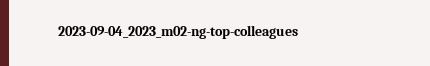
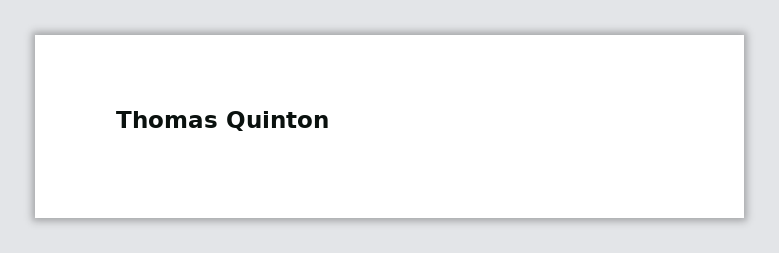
[58,25,298,39] 2023-09-04_2023_m02-ng-top-colleagues -> [116,111,329,131] Thomas Quinton

